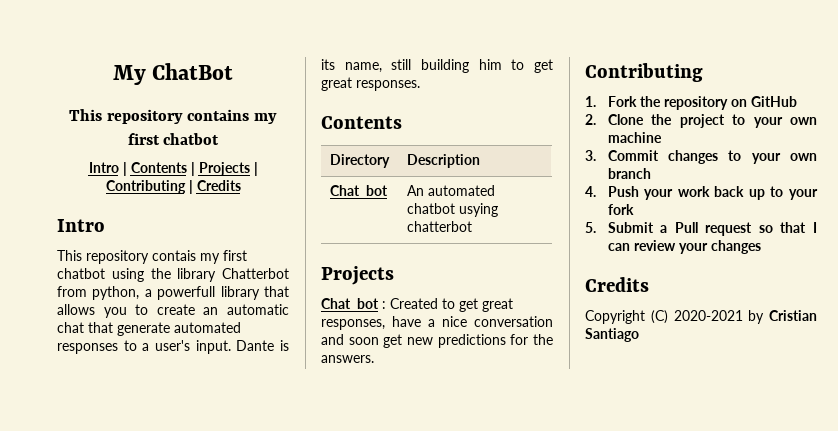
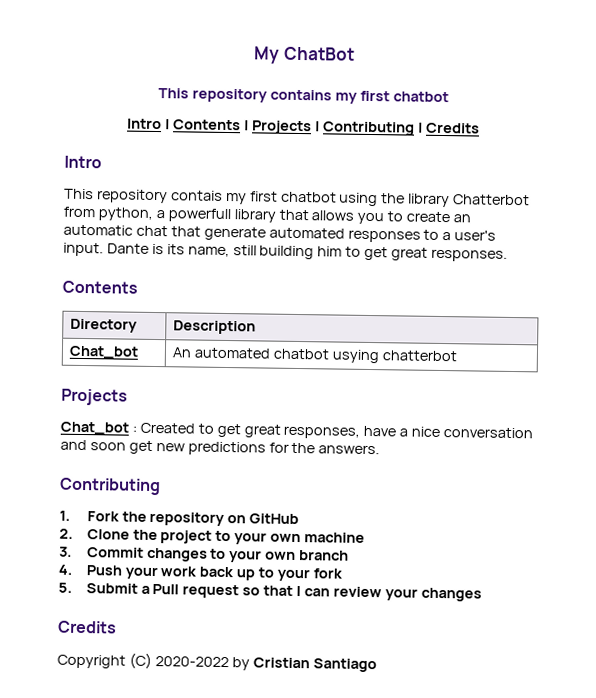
[673,310,743,321] 2020-2021 -> [154,656,229,668] 2020-2022

